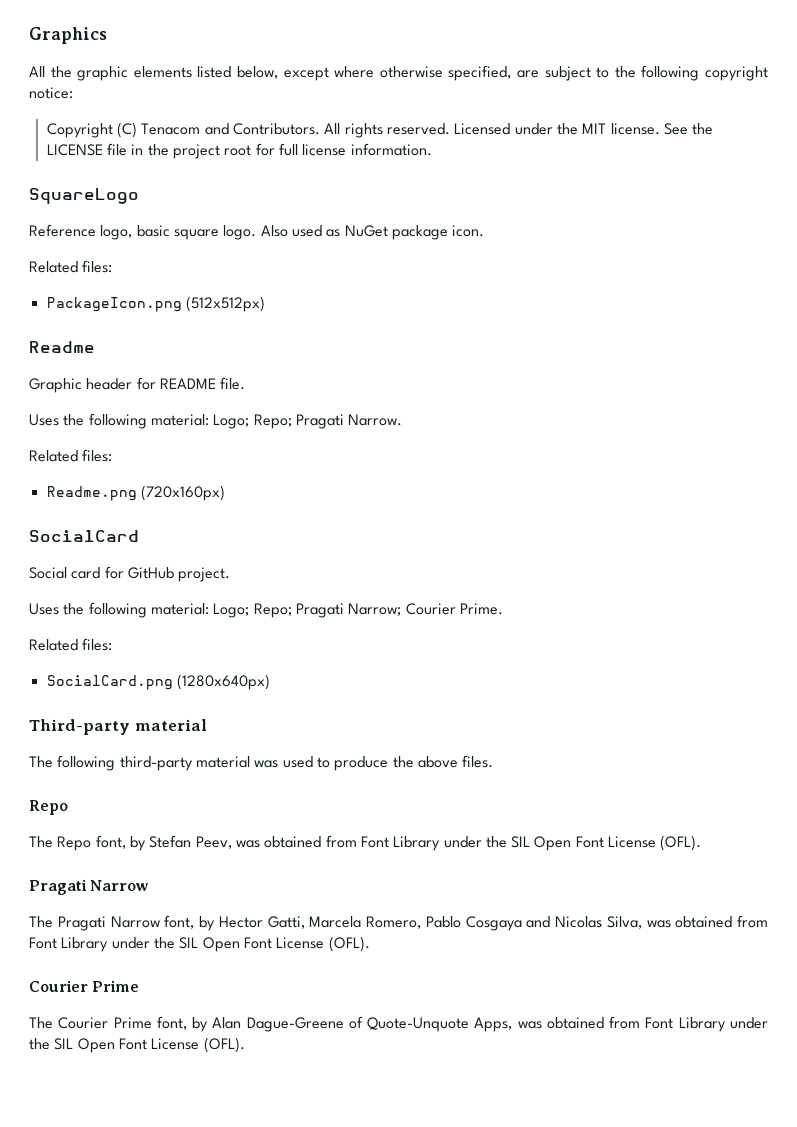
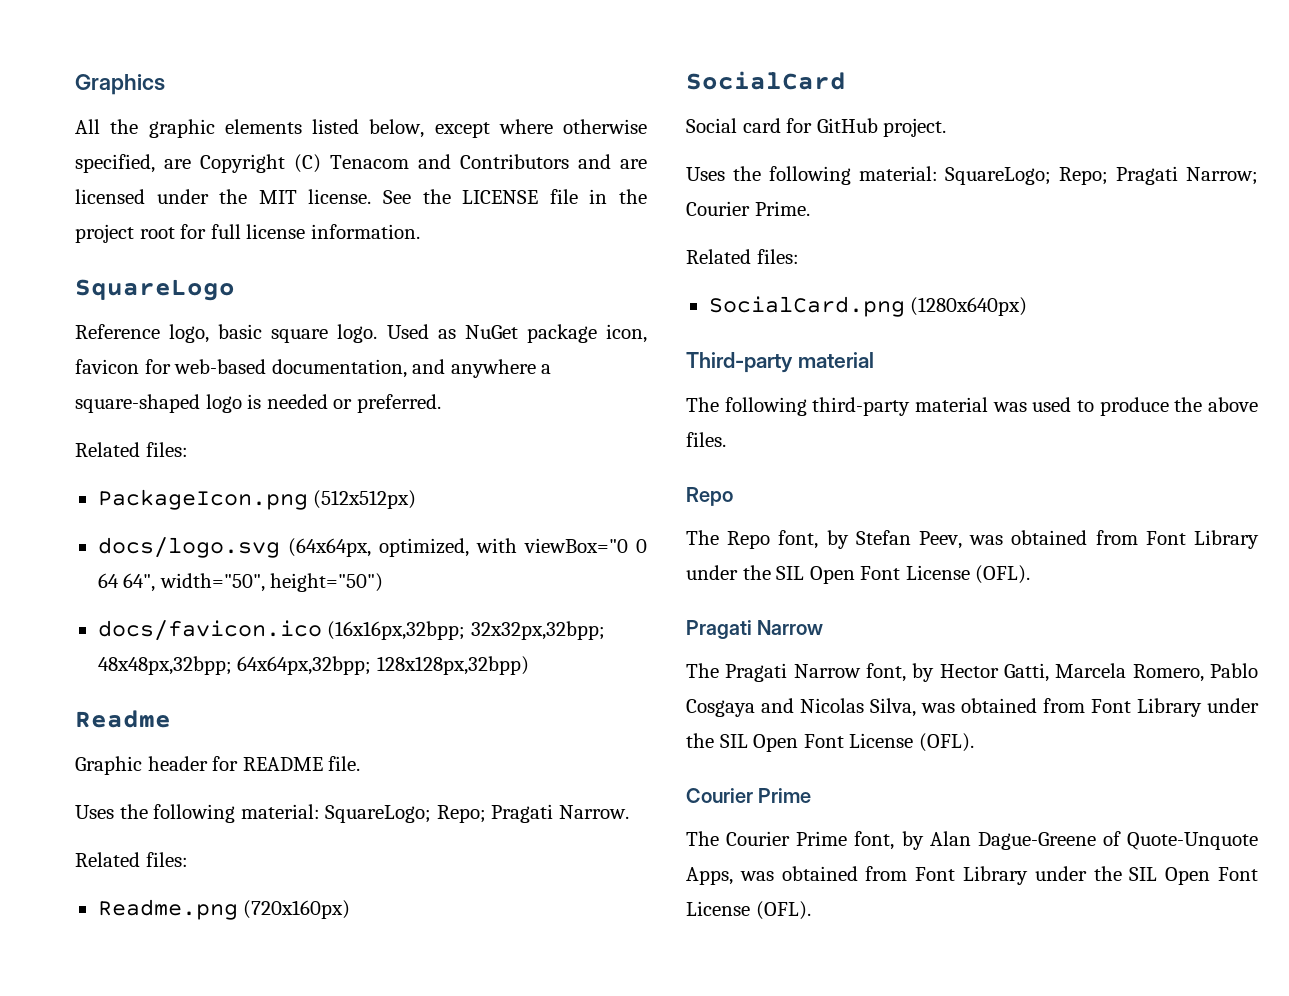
[544,65,769,81] [29,87,73,99] [46,122,511,138] subject to the following copyright notice: // Copyright (C) Tenacom and Contributors. All rights reserved. Licensed -> [200,154,647,173] [75,189,145,204] Copyright (C) Tenacom and Contributors and are licensed
[260,225,322,237] Also used -> [386,324,429,339] Used
[452,225,485,237] [29,260,113,273] [46,296,265,312] icon. // Related files: // PackageIcon.png (512x512px) -> [606,324,648,343] [75,359,552,378] [75,394,441,413] [75,442,188,457] [97,489,417,510] [97,537,648,558] [97,573,384,592] [97,620,605,641] [97,656,529,675] icon, favicon for web-based documentation, and anywhere a square-shaped logo is needed or preferred. // Related files: // PackageIcon.png (512x512px) // docs/logo.svg (64x64px, optimized, with viewBox="0 0 64 64", width="50", height="50") // docs/favicon.ico (16x16px,32bpp; 32x32px,32bpp; 48x48px,32bpp; 64x64px,32bpp; 128x128px,32bpp)
[213,414,250,429] Logo; -> [325,805,432,823] SquareLogo;
[213,603,250,618] Logo; -> [945,167,1052,185] SquareLogo;

